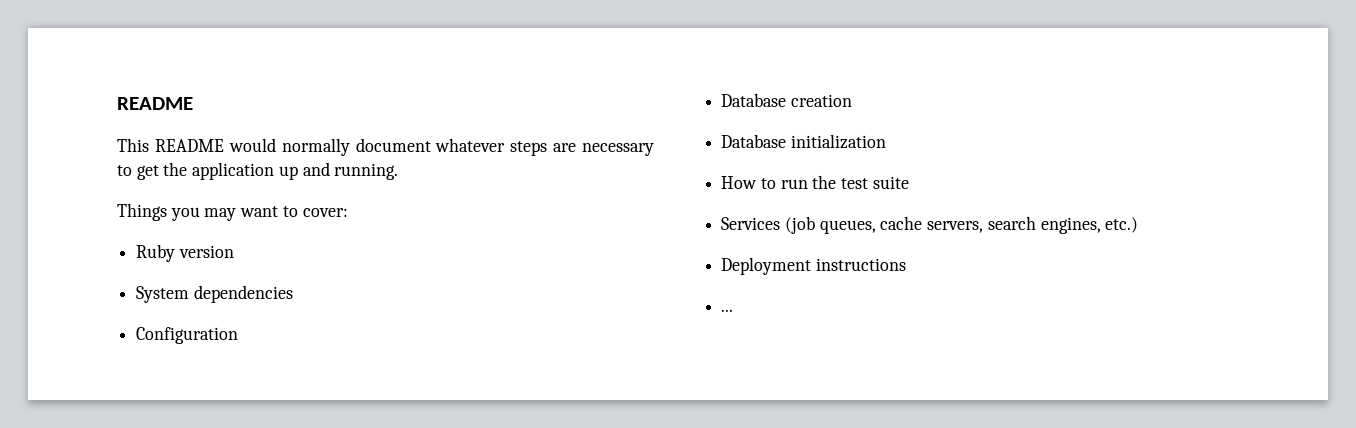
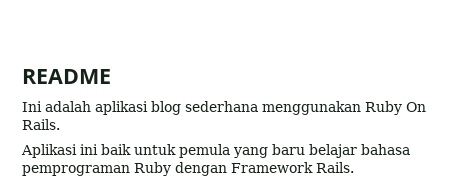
[117,138,654,156] [117,162,399,180] [117,203,348,221] [136,244,234,262] [136,285,293,303] [136,327,239,344] [721,93,852,107] [721,134,886,149] [721,175,909,189] [721,216,1139,234] [721,257,906,275] [721,309,734,312] This README would normally document whatever steps are necessary to get the application up and running. // Things you may want to cover: // Ruby version // System dependencies // Configuration // Database creation // Database initialization // How to run the test suite // Services (job queues, cache servers, search engines, etc.) // Deployment instructions // ... -> [22,101,426,115] [22,119,60,130] [21,144,410,158] [22,162,354,176] Ini adalah aplikasi blog sederhana menggunakan Ruby On Rails. // Aplikasi ini baik untuk pemula yang baru belajar bahasa pemprograman Ruby dengan Framework Rails.

